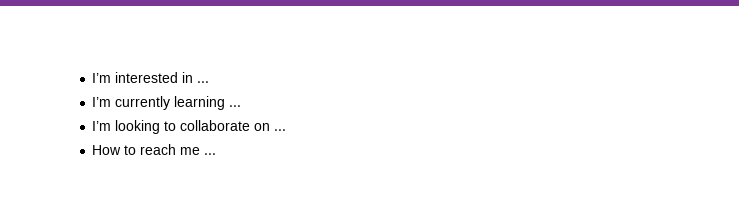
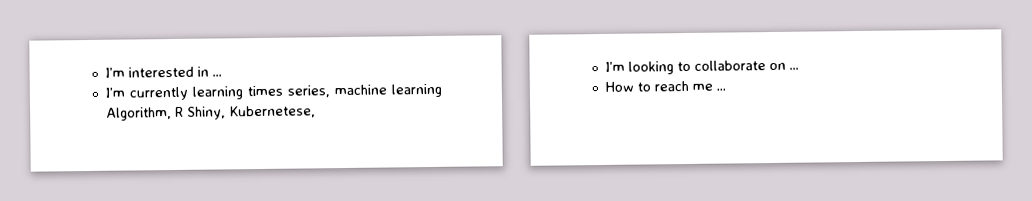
[229,105,242,107] ... -> [246,83,442,98] [105,105,316,121] times series, machine learning Algorithm, R Shiny, Kubernetese,

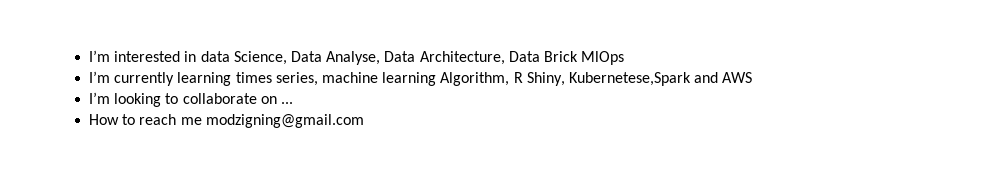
[211,74,222,77] ... -> [200,51,625,65] data Science, Data Analyse, Data Architecture, Data Brick MlOps
[228,105,316,119] Kubernetese, -> [568,72,753,86] Kubernetese,Spark and AWS
[715,88,726,91] ... -> [205,114,364,128] modzigning@gmail.com

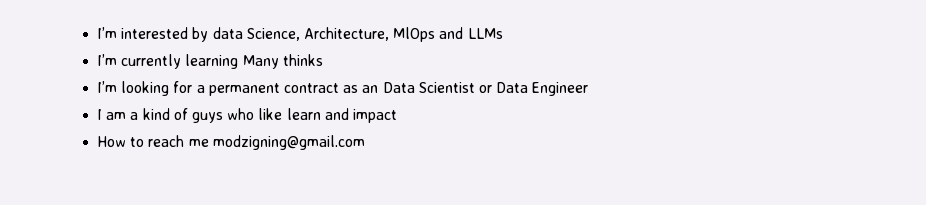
[184,51,197,62] in -> [192,27,209,42] by
[290,51,578,65] Data Analyse, Data Architecture, Data Brick -> [303,27,389,41] Architecture,
(625, 58) none -> [439,27,503,39] and LLMs
[235,72,753,86] [89,92,293,107] times series, machine learning Algorithm, R Shiny, Kubernetese,Spark and AWS // I’m looking to collaborate on ... -> [242,54,323,69] [97,81,589,96] [97,108,397,123] Many thinks // I’m looking for a permanent contract as an Data Scientist or Data Engineer // I am a kind of guys who like learn and impact

